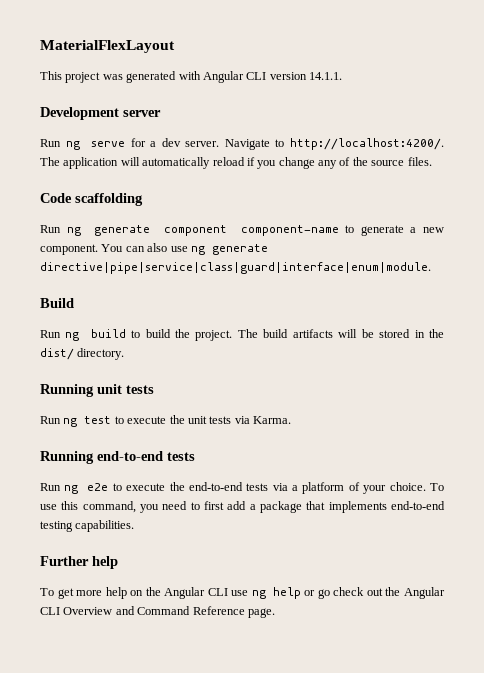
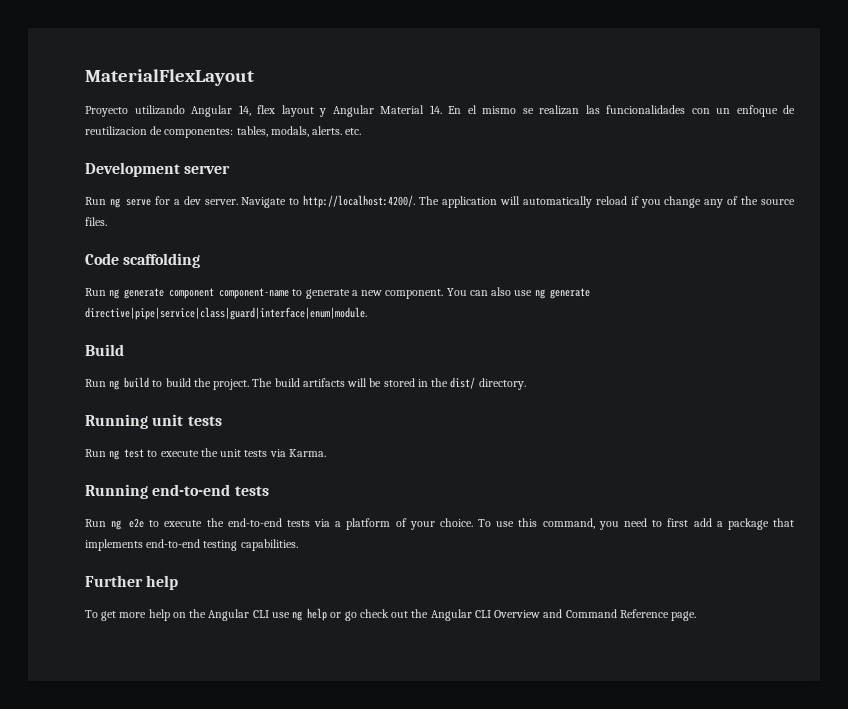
[40,71,342,83] This project was generated with Angular CLI version 14.1.1. -> [85,105,795,117] [85,126,362,138] Proyecto utilizando Angular 14, flex layout y Angular Material 14. En el mismo se realizan las funcionalidades con un enfoque de reutilizacion de componentes: tables, modals, alerts. etc.

